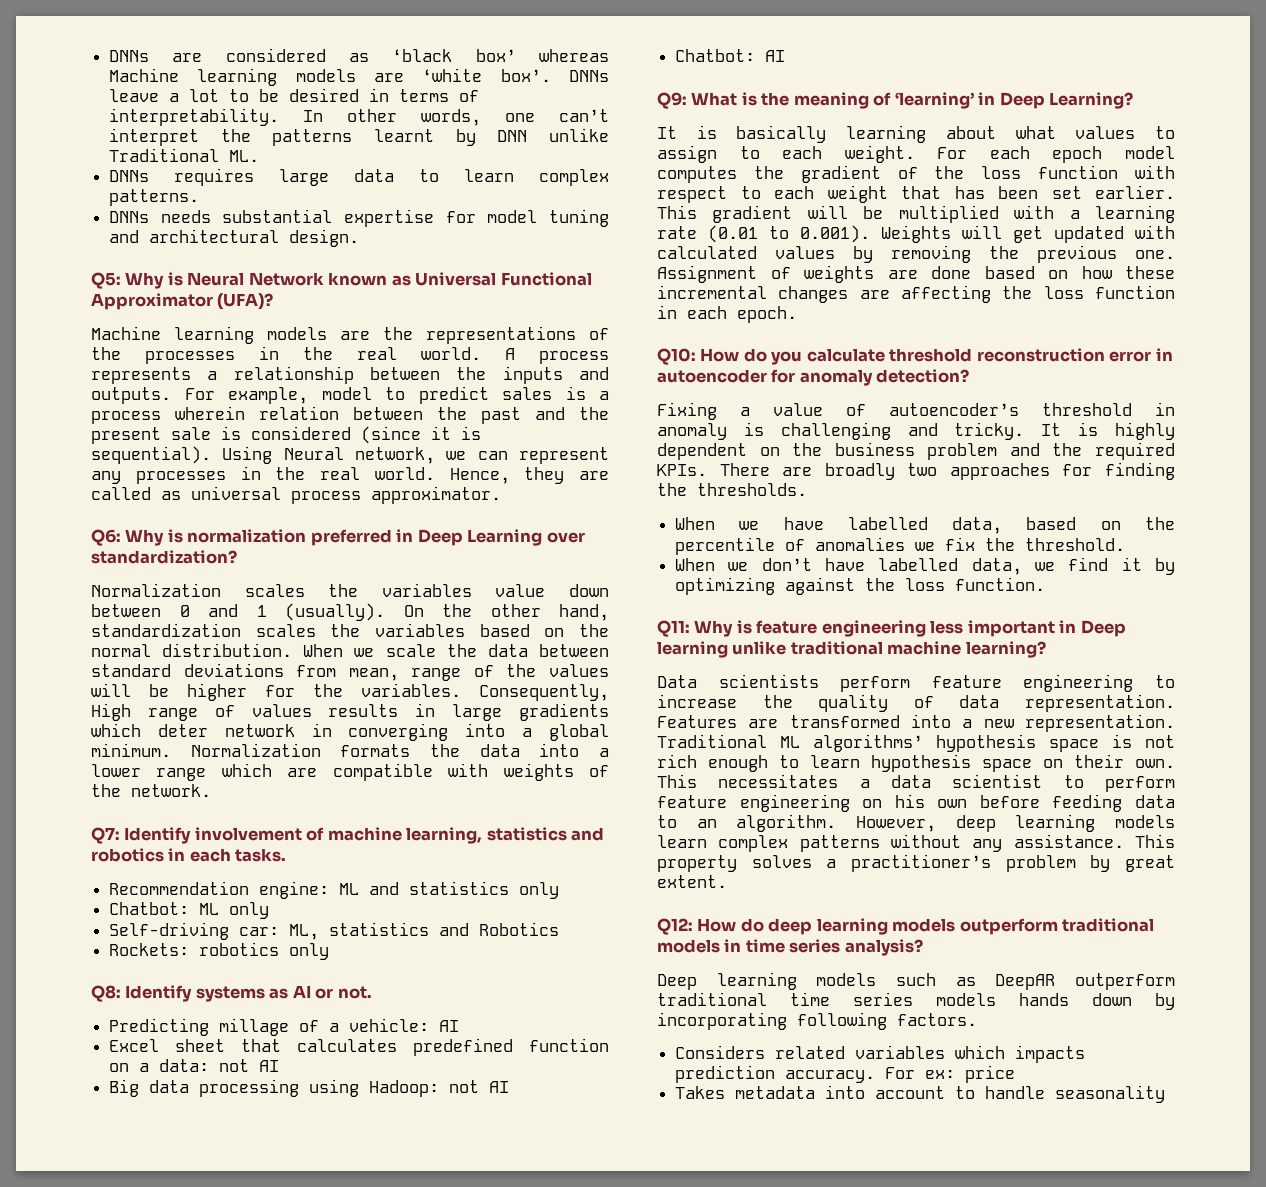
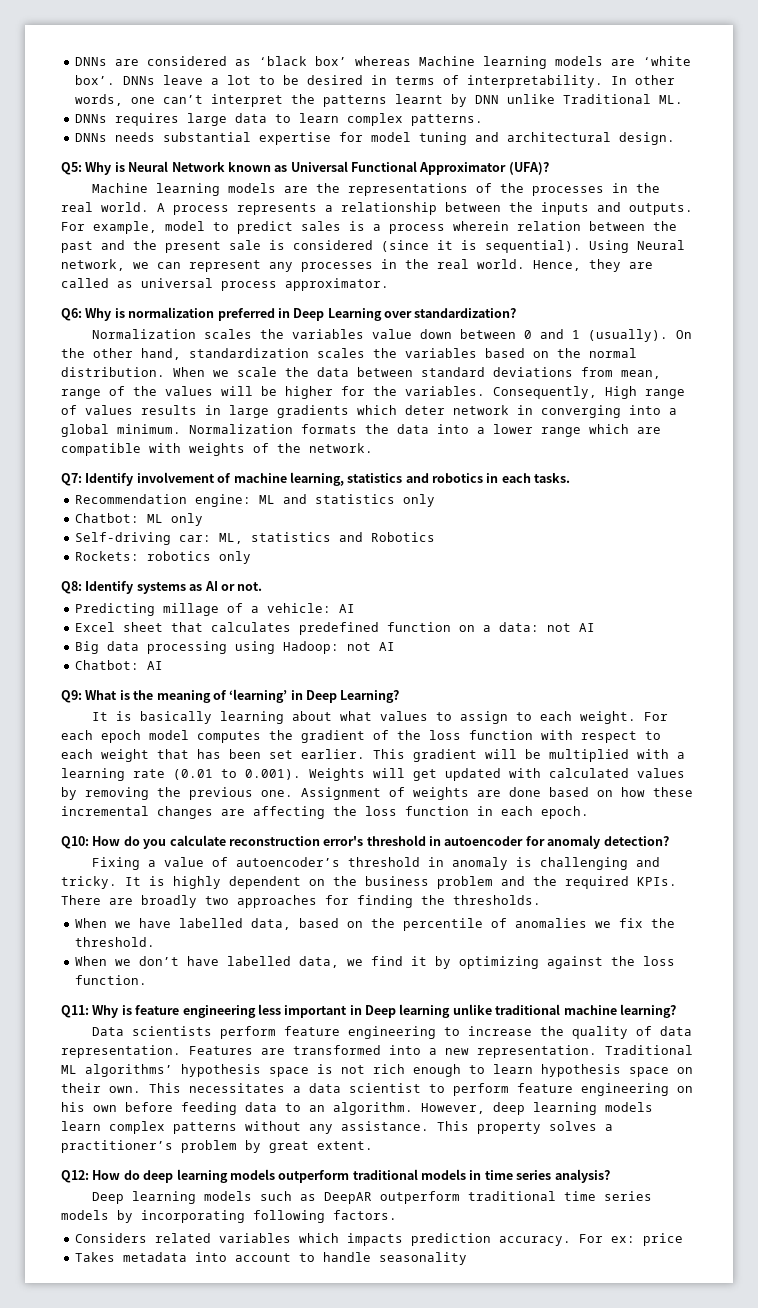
[889,348,1152,362] threshold reconstruction error -> [228,835,426,846] reconstruction error's threshold
[1019,993,1132,1006] hands down -> (109, 1215) none

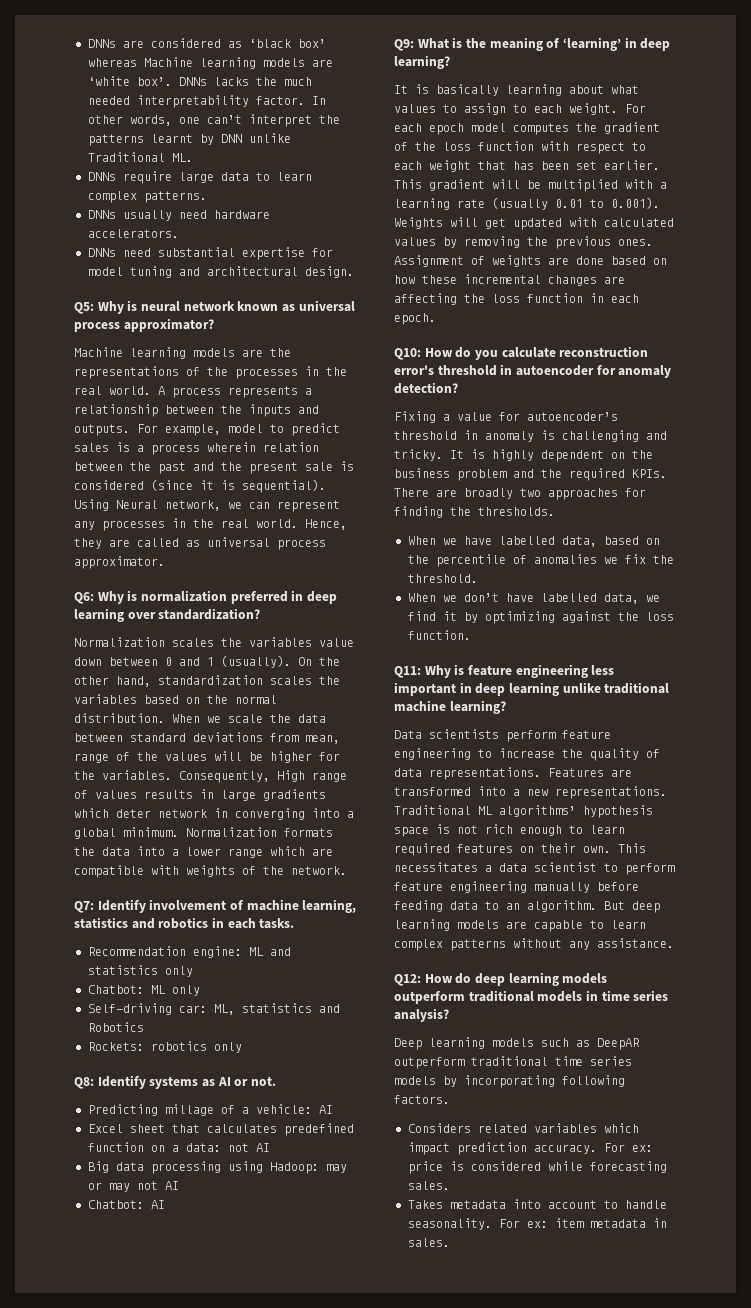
[162,75,603,88] leave a lot to be desired in terms of interpretability. -> [213,77,312,86] [87,95,305,108] lacks the much needed interpretability factor.
[114,113,179,126] requires -> [122,171,172,184] require
[114,132,155,142] needs -> [122,210,270,221] [87,229,179,238] [87,248,151,257] usually need hardware accelerators. // DNNs need
[128,161,549,175] Neural Network known as Universal Functional Approximator (UFA)? -> [140,300,355,312] [74,318,214,332] neural network known as universal process approximator?
[293,308,382,321] Deep Learning -> [306,591,337,604] [74,608,124,622] deep learning
(339, 647) none -> [325,1164,347,1173] [87,1182,130,1192] may or may
[306,690,400,703] Deep Learning? -> [640,38,671,51] [394,55,450,69] deep learning?
[173,769,213,780] (0.01 -> [492,197,583,210] (usually 0.01
[261,790,293,797] one. -> [618,239,653,246] ones.
[211,857,228,867] of -> [499,412,520,421] for
[365,1005,396,1018] Deep -> [475,683,506,696] deep
[61,1045,181,1058] representation. -> [429,767,541,780] representations.
[477,1045,597,1058] representation. -> [555,786,667,799] representations.
[541,1064,669,1077] hypothesis space -> [394,843,513,856] required features
[677,1086,693,1093] [61,1102,117,1112] on his own -> [534,882,590,893] manually
[421,1102,653,1115] However, deep learning models -> [604,901,660,913] [394,919,604,932] But deep learning models are capable to
[437,1121,613,1134] [61,1140,373,1153] This property solves a practitioner’s problem by great extent. -> (674, 943) none
[346,1233,403,1246] impacts -> [407,1142,450,1155] impact
(683, 1239) none -> [449,1161,667,1173] [407,1181,450,1190] is considered while forecasting sales.
[378,1252,467,1265] seasonality -> [407,1218,667,1230] [407,1238,450,1247] seasonality. For ex: item metadata in sales.

